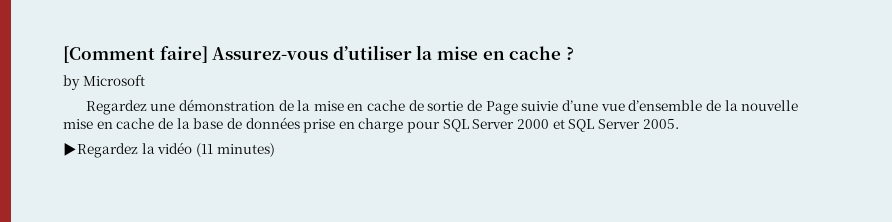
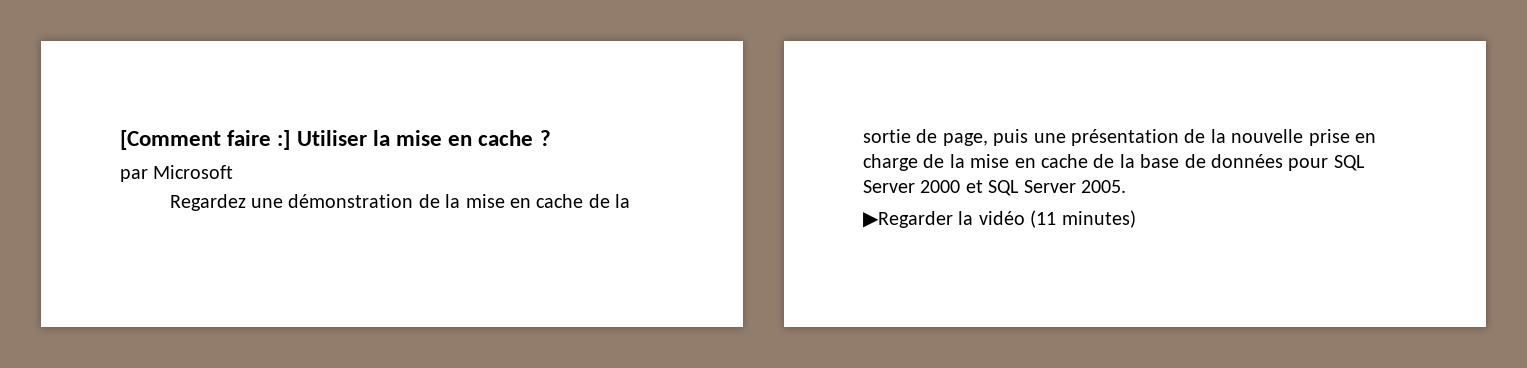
[159,45,412,63] faire] Assurez-vous d’utiliser -> [227,130,367,150] faire :] Utiliser
[63,75,80,90] by -> [120,169,148,182] par
(424, 105) none -> [615,194,631,208] la
[485,100,799,115] Page suivie d’une vue d’ensemble de la nouvelle -> [942,129,1376,146] [863,154,965,171] page, puis une présentation de la nouvelle prise en charge de la
[303,118,404,133] prise en charge -> (1283, 161) none
[63,143,138,158] ▶Regardez -> [863,211,953,228] ▶Regarder

